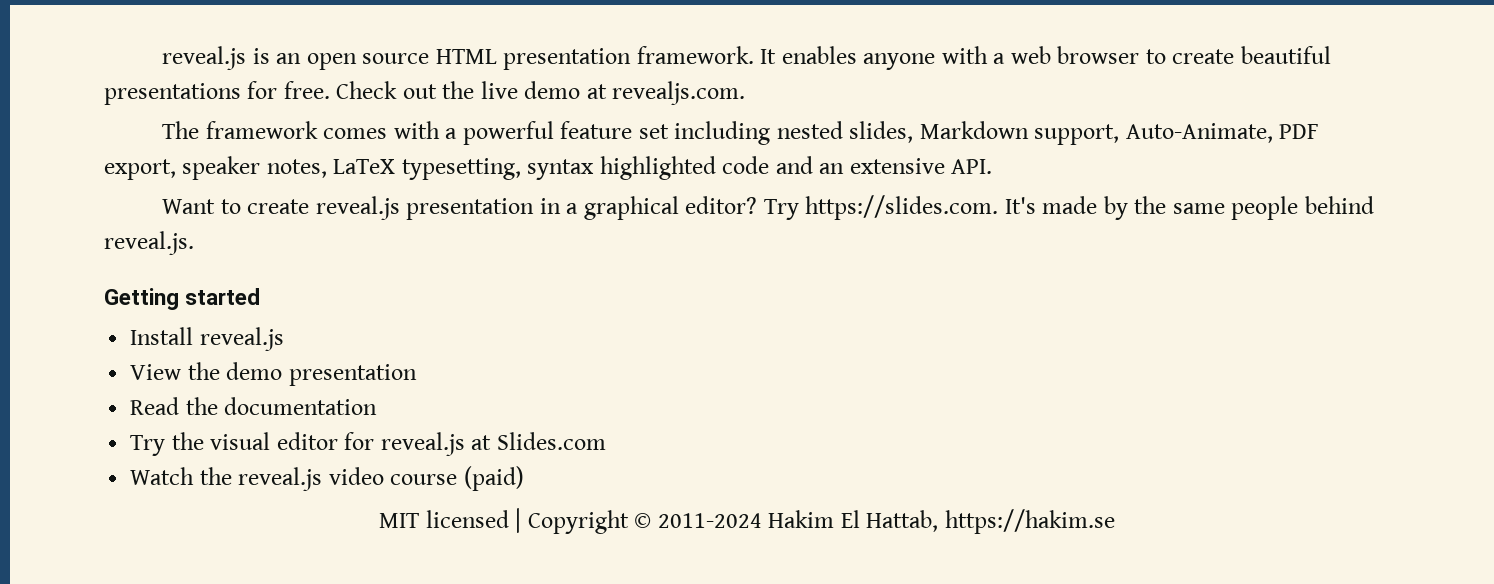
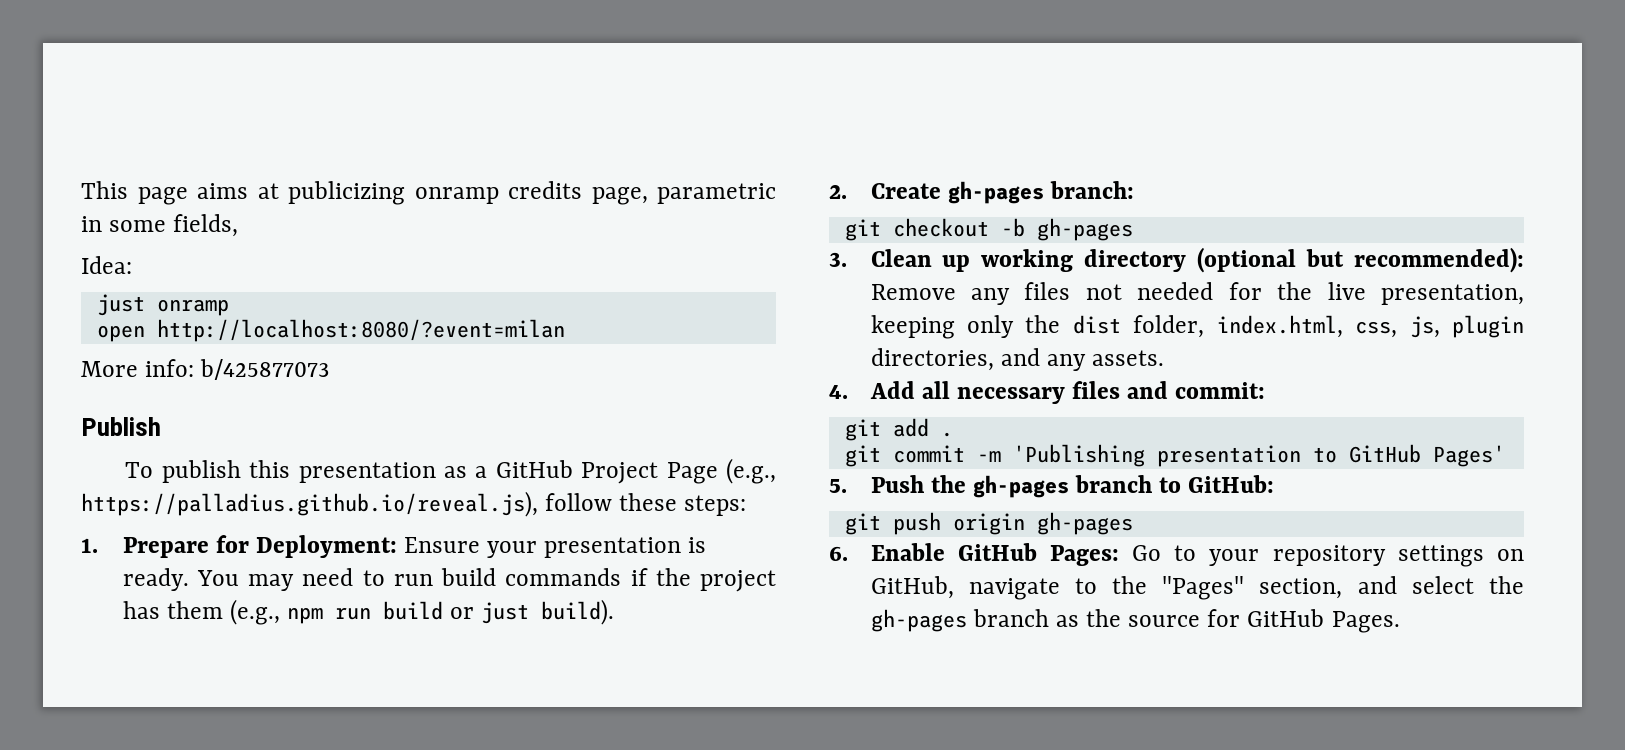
[162,46,1331,70] [104,81,746,105] [162,121,1320,145] [104,156,993,180] [162,195,1374,220] [104,231,194,255] [104,288,261,310] [130,327,284,351] [130,362,417,386] [130,397,378,415] [130,432,606,456] [130,466,524,491] [379,508,1115,534] reveal.js is an open source HTML presentation framework. It enables anyone with a web browser to create beautiful presentations for free. Check out the live demo at revealjs.com. // The framework comes with a powerful feature set including nested slides, Markdown support, Auto-Animate, PDF export, speaker notes, LaTeX typesetting, syntax highlighted code and an extensive API. // Want to create reveal.js presentation in a graphical editor? Try https://slides.com. It's made by the same people behind reveal.js. // Getting started // Install reveal.js // View the demo presentation // Read the documentation // Try the visual editor for reveal.js at Slides.com // Watch the reveal.js video course (paid) // MIT licensed | Copyright © 2011-2024 Hakim El Hattab, https://hakim.se -> [81,181,776,205] [81,214,239,237] [81,256,132,274] [96,294,229,316] [96,319,565,342] [81,359,330,380] [81,417,161,436] [125,458,776,484] [81,491,747,517] [81,535,707,558] [122,568,777,592] [122,599,615,625] [829,181,1134,204] [844,218,1133,241] [829,247,1524,273] [870,282,1524,305] [870,315,1524,339] [870,348,1165,371] [829,381,1266,404] [844,418,953,441] [844,444,1505,467] [829,475,1275,498] [844,512,1133,535] [829,543,1524,567] [870,576,1524,600] [870,609,1400,633] This page aims at publicizing onramp credits page, parametric in some fields, // Idea: // just onramp // open http://localhost:8080/?event=milan // More info: b/425877073 // Publish // To publish this presentation as a GitHub Project Page (e.g., https://palladius.github.io/reveal.js), follow these steps: // 1. Prepare for Deployment: Ensure your presentation is ready. You may need to run build commands if the project has them (e.g., npm run build or just build). // 2. Create gh-pages branch: // git checkout -b gh-pages // 3. Clean up working directory (optional but recommended): Remove any files not needed for the live presentation, keeping only the dist folder, index.html, css, js, plugin directories, and any assets. // 4. Add all necessary files and commit: // git add . // git commit -m 'Publishing presentation to GitHub Pages' // 5. Push the gh-pages branch to GitHub: // git push origin gh-pages // 6. Enable GitHub Pages: Go to your repository settings on GitHub, navigate to the "Pages" section, and select the gh-pages branch as the source for GitHub Pages.

